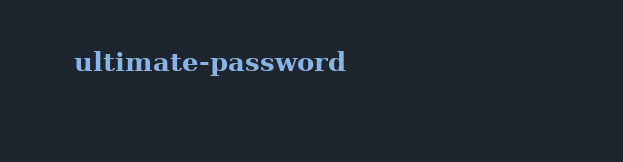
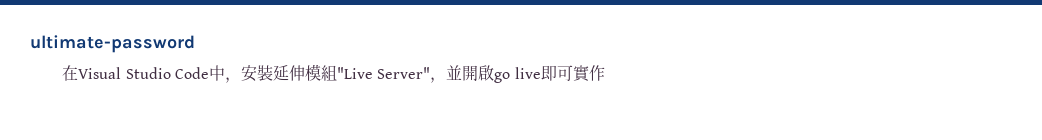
(346, 63) none -> [62,64,605,83] // 在Visual Studio Code中，安裝延伸模組"Live Server"，並開啟go live即可實作

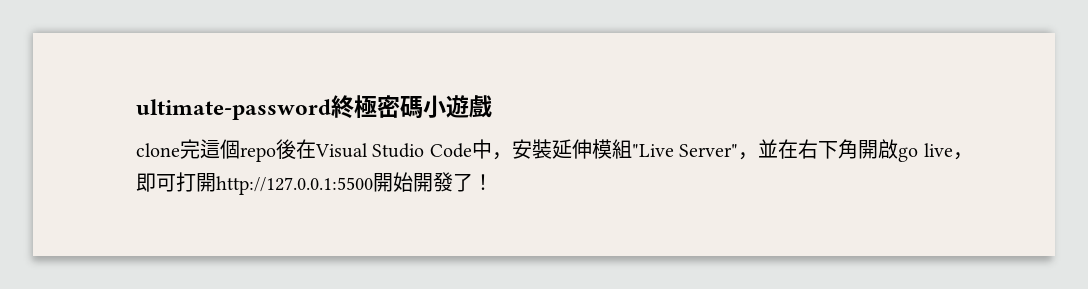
(195, 44) // -> [331,95,492,119] [136,139,296,162] 終極密碼小遊戲 // clone完這個repo後
(463, 72) none -> [778,139,859,159] 在右下角
[540,65,605,82] 即可實作 -> [952,152,973,160] [136,172,493,195] ，即可打開http://127.0.0.1:5500開始開發了！

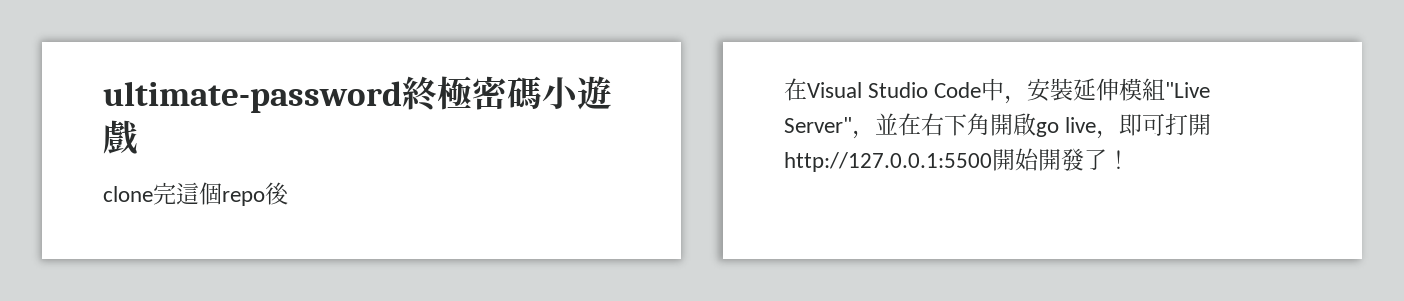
(296, 149) none -> (289, 193) //

